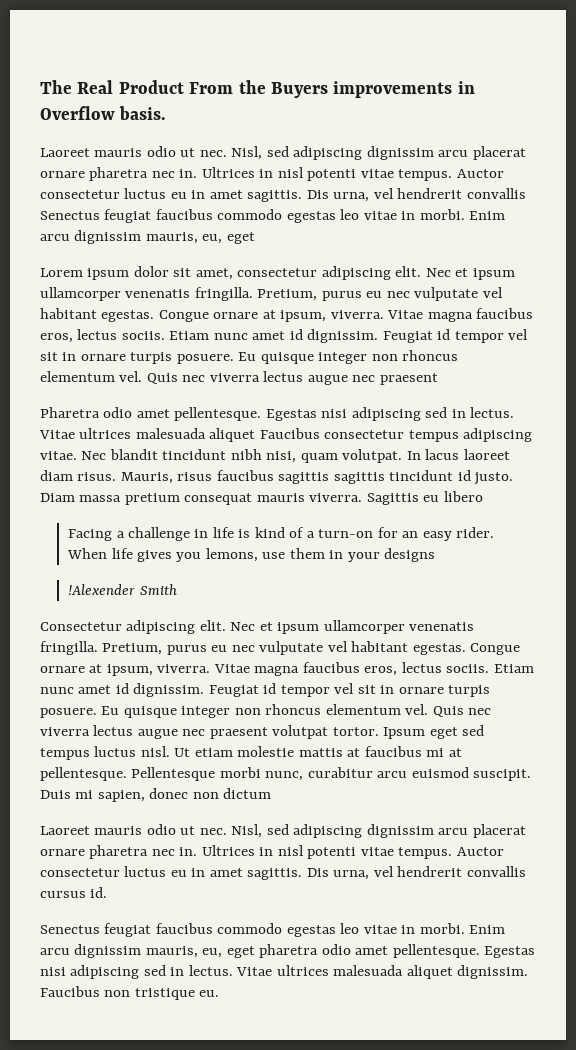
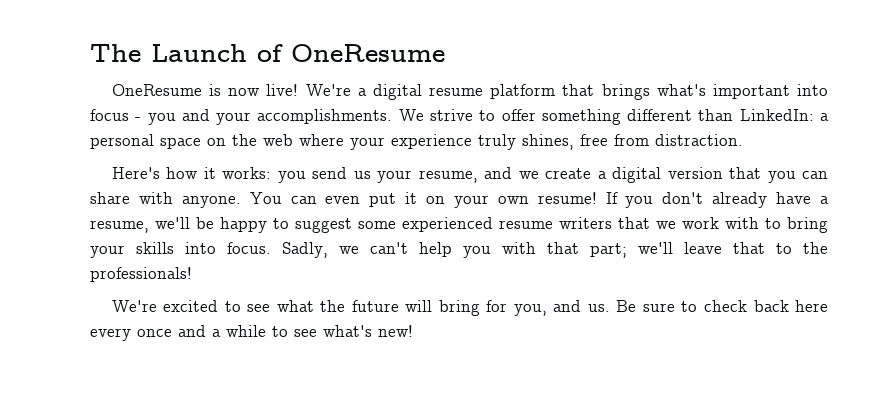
[77,80,475,98] [40,106,167,120] [40,146,526,160] [40,167,504,181] [40,188,526,202] [40,209,506,223] [40,230,255,244] [40,266,515,280] [40,287,503,301] [40,308,534,322] [40,329,529,343] [40,350,459,364] [40,371,438,385] [40,407,515,421] [39,428,533,442] [40,449,510,463] [40,470,514,485] [40,491,483,505] [68,527,495,541] [67,548,436,562] [68,584,177,595] [40,620,475,634] [40,641,521,655] [40,662,534,676] [40,683,491,697] [40,704,492,718] [40,725,485,739] [40,746,462,760] [40,767,532,781] [40,788,272,802] [40,824,526,838] [40,845,504,859] [40,866,526,880] [40,887,108,898] [40,923,506,937] [40,944,536,958] [40,965,529,979] [40,986,220,1000] Real Product From the Buyers improvements in Overflow basis. // Laoreet mauris odio ut nec. Nisl, sed adipiscing dignissim arcu placerat ornare pharetra nec in. Ultrices in nisl potenti vitae tempus. Auctor consectetur luctus eu in amet sagittis. Dis urna, vel hendrerit convallis Senectus feugiat faucibus commodo egestas leo vitae in morbi. Enim arcu dignissim mauris, eu, eget // Lorem ipsum dolor sit amet, consectetur adipiscing elit. Nec et ipsum ullamcorper venenatis fringilla. Pretium, purus eu nec vulputate vel habitant egestas. Congue ornare at ipsum, viverra. Vitae magna faucibus eros, lectus sociis. Etiam nunc amet id dignissim. Feugiat id tempor vel sit in ornare turpis posuere. Eu quisque integer non rhoncus elementum vel. Quis nec viverra lectus augue nec praesent // Pharetra odio amet pellentesque. Egestas nisi adipiscing sed in lectus. Vitae ultrices malesuada aliquet Faucibus consectetur tempus adipiscing vitae. Nec blandit tincidunt nibh nisi, quam volutpat. In lacus laoreet diam risus. Mauris, risus faucibus sagittis sagittis tincidunt id justo. Diam massa pretium consequat mauris viverra. Sagittis eu libero // Facing a challenge in life is kind of a turn-on for an easy rider. When life gives you lemons, use them in your designs // !Alexender Smith // Consectetur adipiscing elit. Nec et ipsum ullamcorper venenatis fringilla. Pretium, purus eu nec vulputate vel habitant egestas. Congue ornare at ipsum, viverra. Vitae magna faucibus eros, lectus sociis. Etiam nunc amet id dignissim. Feugiat id tempor vel sit in ornare turpis posuere. Eu quisque integer non rhoncus elementum vel. Quis nec viverra lectus augue nec praesent volutpat tortor. Ipsum eget sed tempus luctus nisl. Ut etiam molestie mattis at faucibus mi at pellentesque. Pellentesque morbi nunc, curabitur arcu euismod suscipit. Duis mi sapien, donec non dictum // Laoreet mauris odio ut nec. Nisl, sed adipiscing dignissim arcu placerat ornare pharetra nec in. Ultrices in nisl potenti vitae tempus. Auctor consectetur luctus eu in amet sagittis. Dis urna, vel hendrerit convallis cursus id. // Senectus feugiat faucibus commodo egestas leo vitae in morbi. Enim arcu dignissim mauris, eu, eget pharetra odio amet pellentesque. Egestas nisi adipiscing sed in lectus. Vitae ultrices malesuada aliquet dignissim. Faucibus non tristique eu. -> [151,44,445,62] [111,84,828,100] [90,109,830,125] [90,134,743,150] [111,167,828,183] [90,192,829,208] [90,217,828,233] [90,242,828,258] [90,267,192,282] [111,300,828,316] [90,325,413,341] Launch of OneResume // OneResume is now live! We're a digital resume platform that brings what's important into focus - you and your accomplishments. We strive to offer something different than LinkedIn: a personal space on the web where your experience truly shines, free from distraction. // Here's how it works: you send us your resume, and we create a digital version that you can share with anyone. You can even put it on your own resume! If you don't already have a resume, we'll be happy to suggest some experienced resume writers that we work with to bring your skills into focus. Sadly, we can't help you with that part; we'll leave that to the professionals! // We're excited to see what the future will bring for you, and us. Be sure to check back here every once and a while to see what's new!

